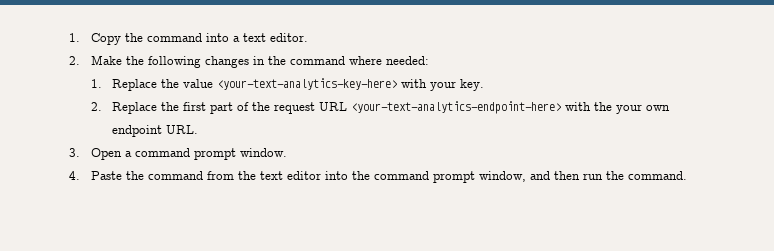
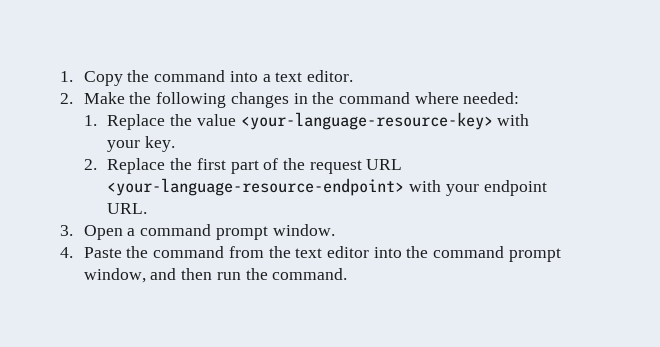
[216,78,397,90] <your-text-analytics-key-here> -> [240,112,493,130] <your-language-resource-key>
[350,101,670,114] <your-text-analytics-endpoint-here> with the your own -> [107,178,479,196] <your-language-resource-endpoint> with your

